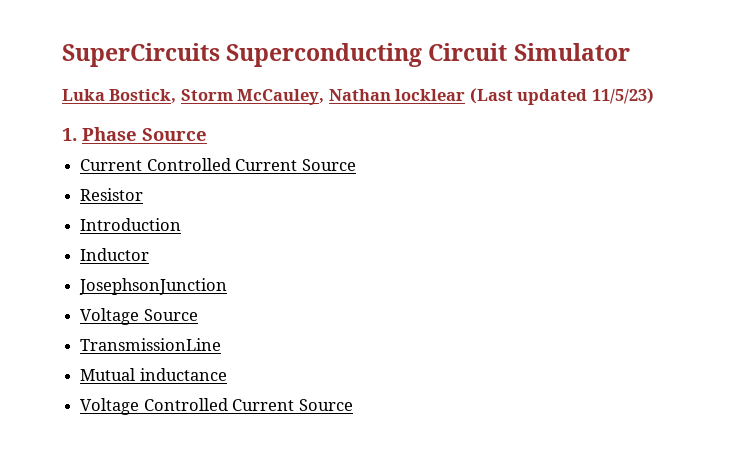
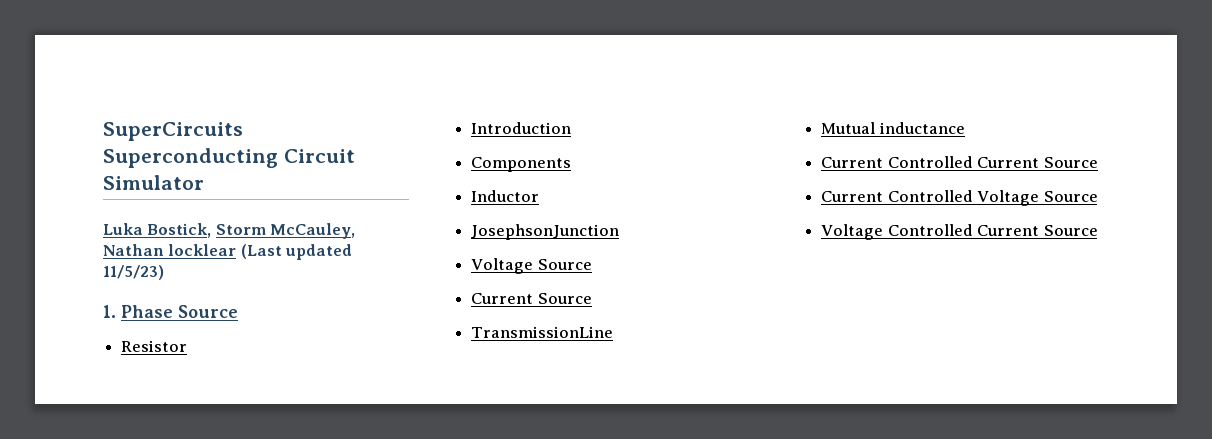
[80,158,356,171] // Current Controlled Current Source -> (238, 311) none
(182, 224) none -> [471,157,572,172] // Components
(198, 315) none -> [471,293,592,304] // Current Source
(227, 374) none -> [821,156,1098,168] [821,190,1098,206] // Current Controlled Current Source // Current Controlled Voltage Source

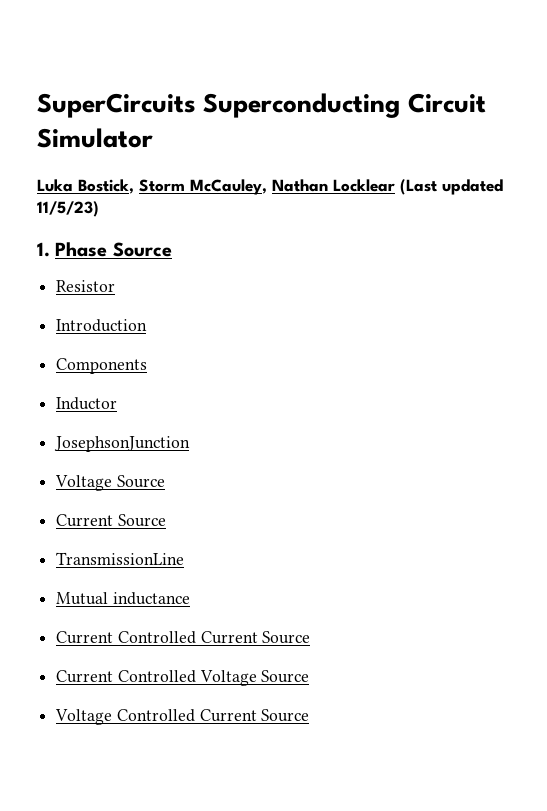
[168,244,237,256] locklear -> [333,179,395,192] Locklear

